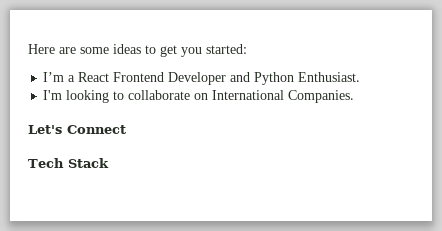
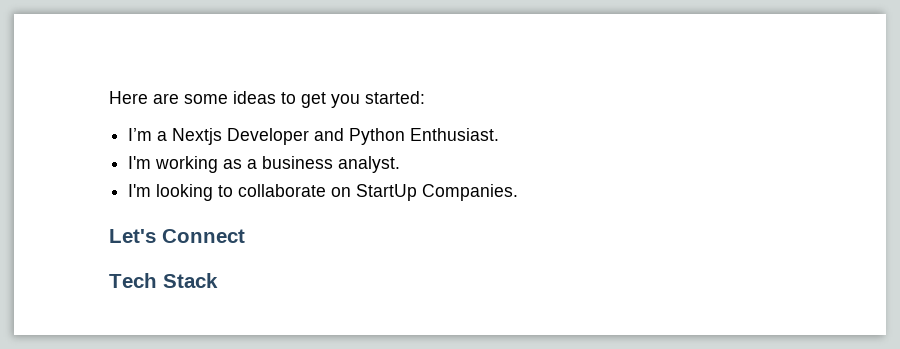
[78,72,165,82] React Frontend -> [172,128,223,145] Nextjs
(361, 77) none -> [128,156,401,173] // I'm working as a business analyst.
[212,90,285,100] International -> [356,184,418,201] StartUp

